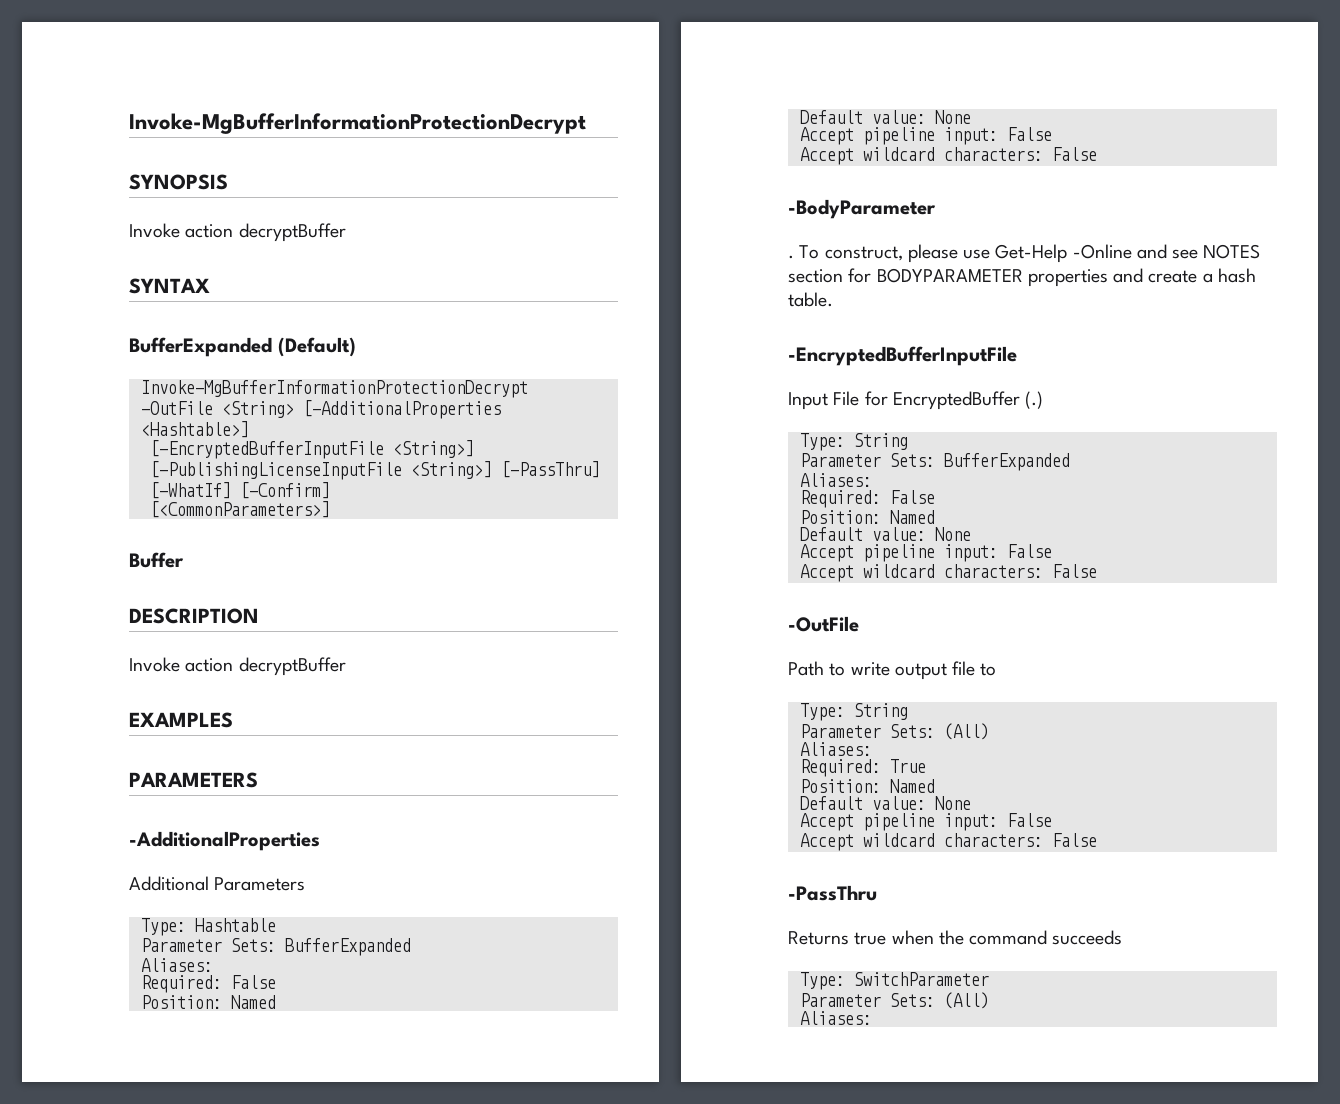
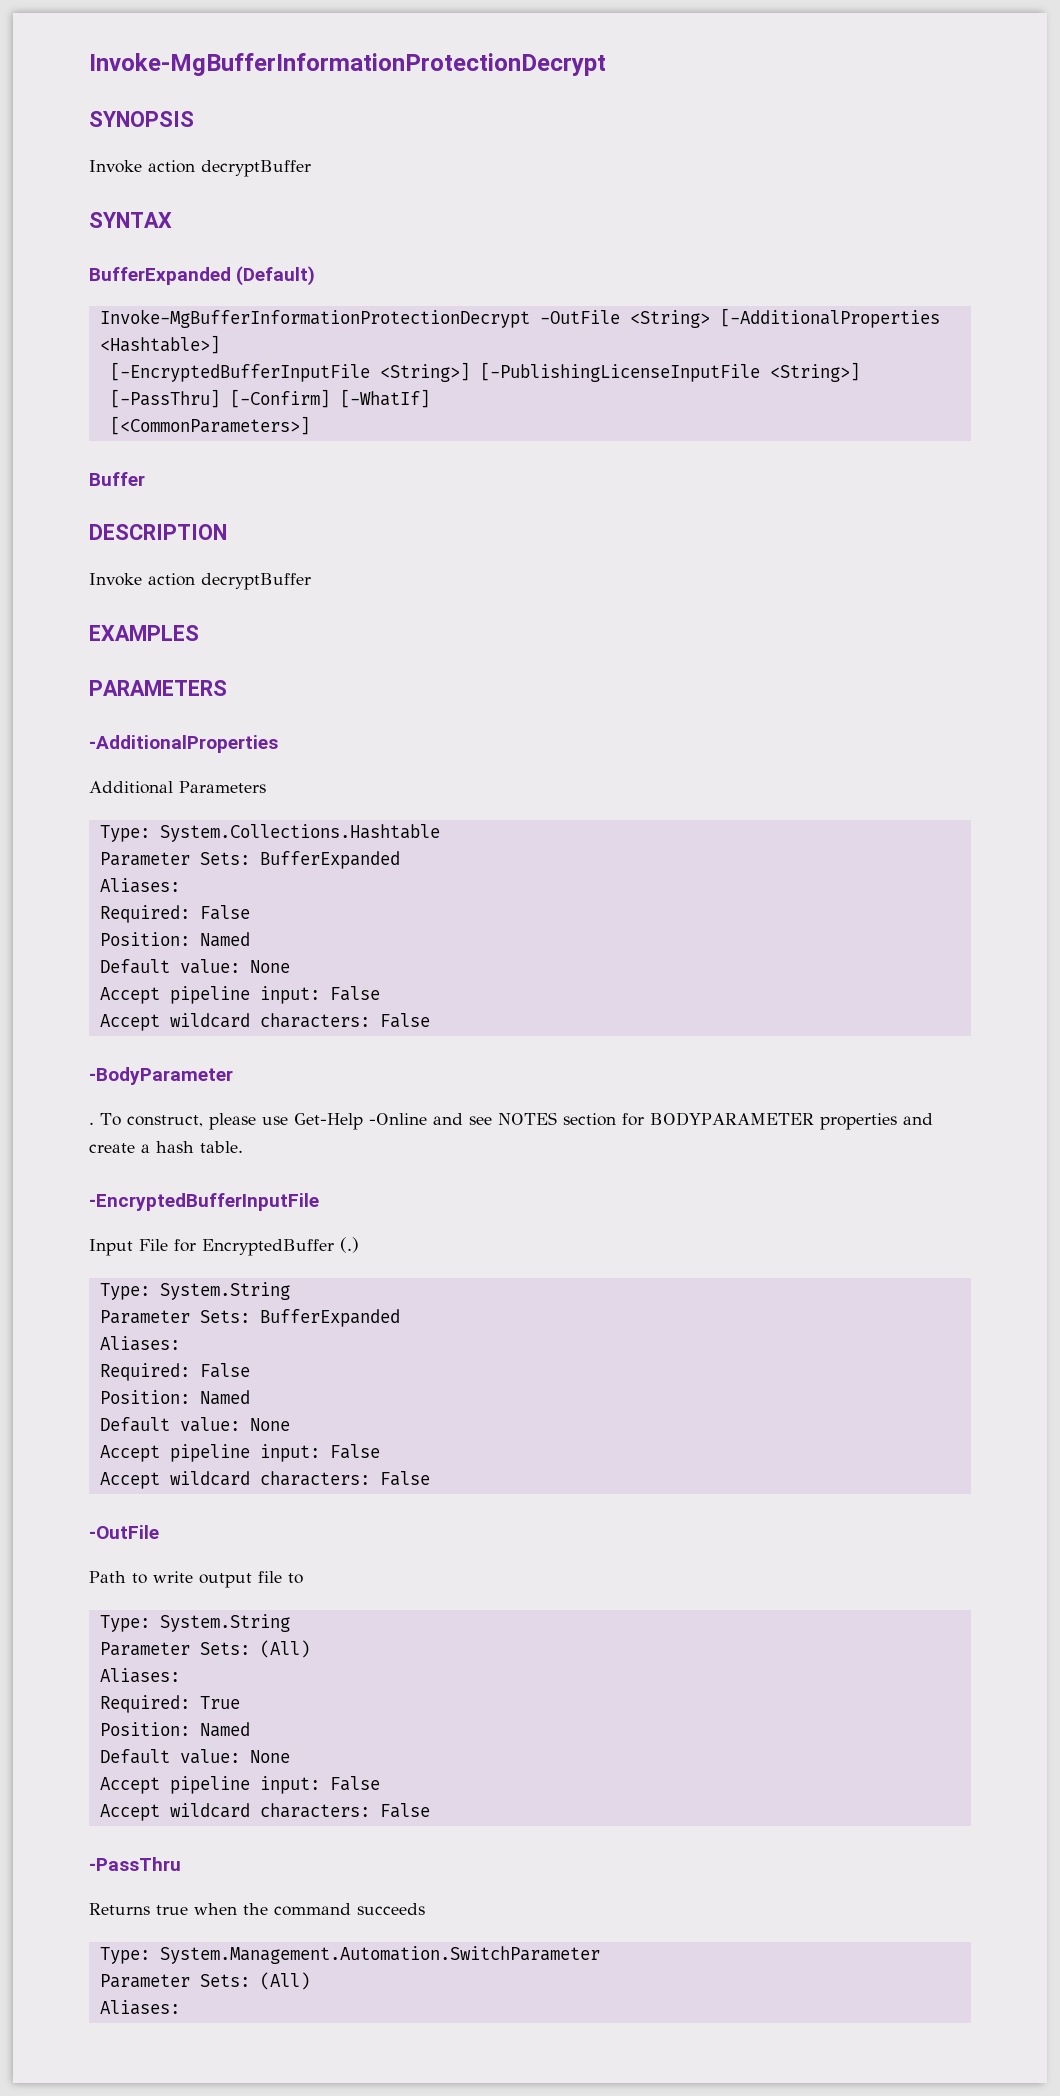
(600, 469) none -> [229,389,330,408] [-Confirm]
[239,482,330,499] [-Confirm] -> (430, 398) none
[194,918,276,932] Hashtable -> [159,824,440,842] System.Collections.Hashtable
[853,433,908,450] String -> [159,1282,290,1300] System.String
[853,703,908,720] String -> [159,1614,290,1632] System.String
[853,972,989,986] SwitchParameter -> [159,1946,600,1964] System.Management.Automation.SwitchParameter

